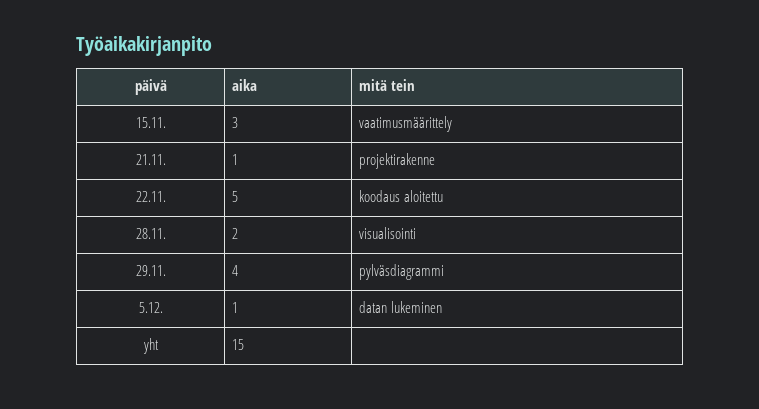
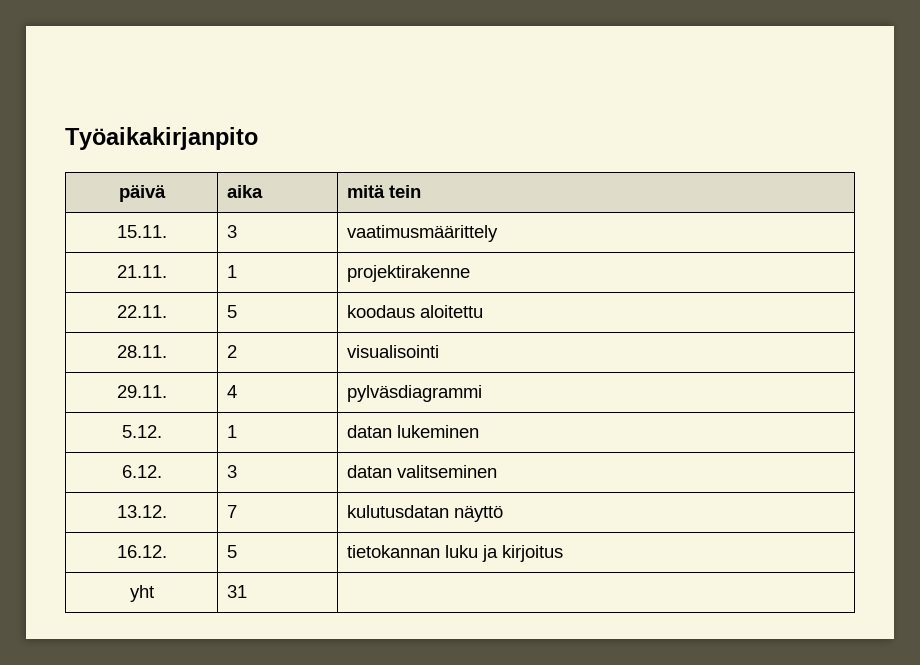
(443, 307) none -> [121,465,162,478] [227,465,238,478] [347,465,498,478] [116,505,167,518] [227,505,238,518] [347,505,504,522] [116,545,167,558] [227,545,238,558] [347,545,564,562] // 6.12. | 3 | datan valitseminen // 13.12. | 7 | kulutusdatan näyttö // 16.12. | 5 | tietokannan luku ja kirjoitus
[232,339,245,350] 15 -> [227,585,248,598] 31

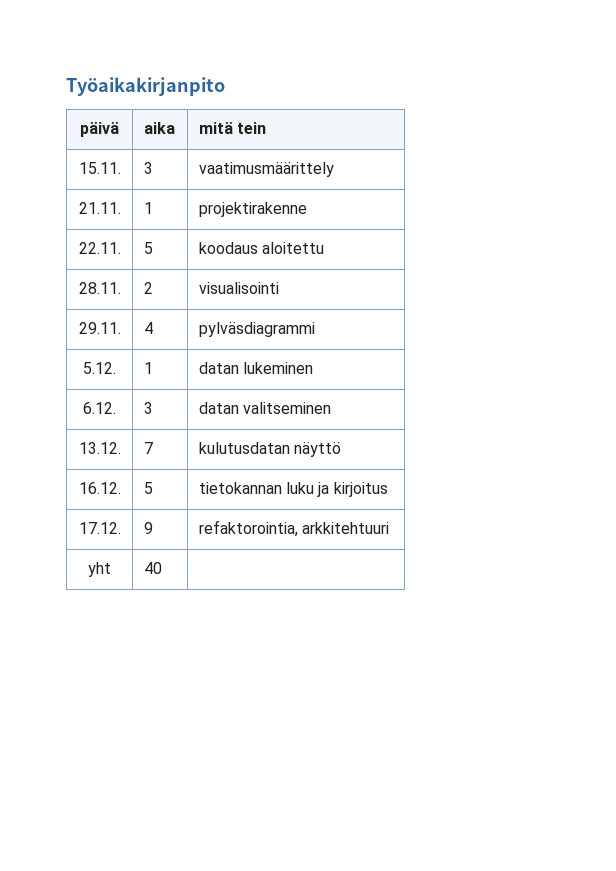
(564, 553) none -> [78,522,121,534] [143,522,153,534] [198,520,390,537] // 17.12. | 9 | refaktorointia, arkkitehtuuri
[227,585,248,598] 31 -> [143,562,162,574] 40

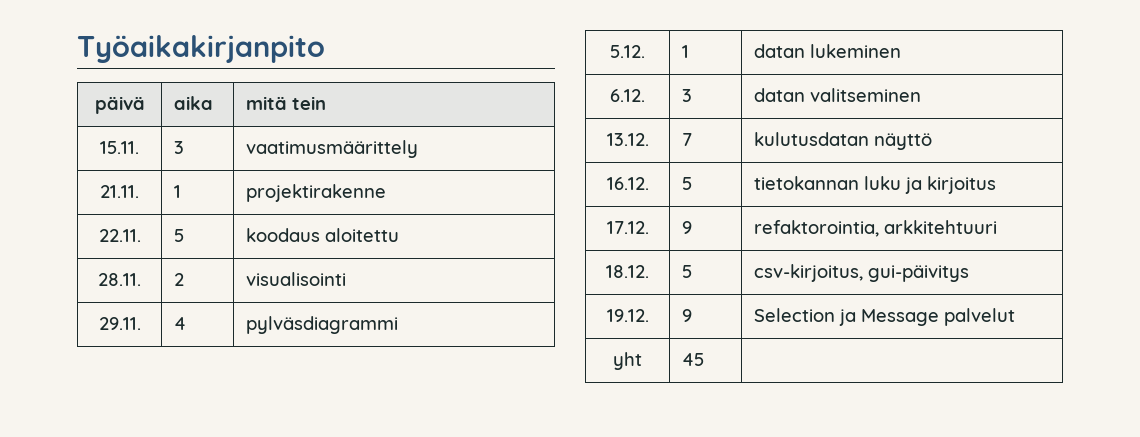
(390, 528) none -> [606,265,649,278] [682,265,693,278] [754,264,970,282] [606,309,649,322] [682,309,693,322] [754,308,1016,326] // 18.12. | 5 | csv-kirjoitus, gui-päivitys // 19.12. | 9 | Selection ja Message palvelut
[143,562,162,574] 40 -> [682,353,705,366] 45

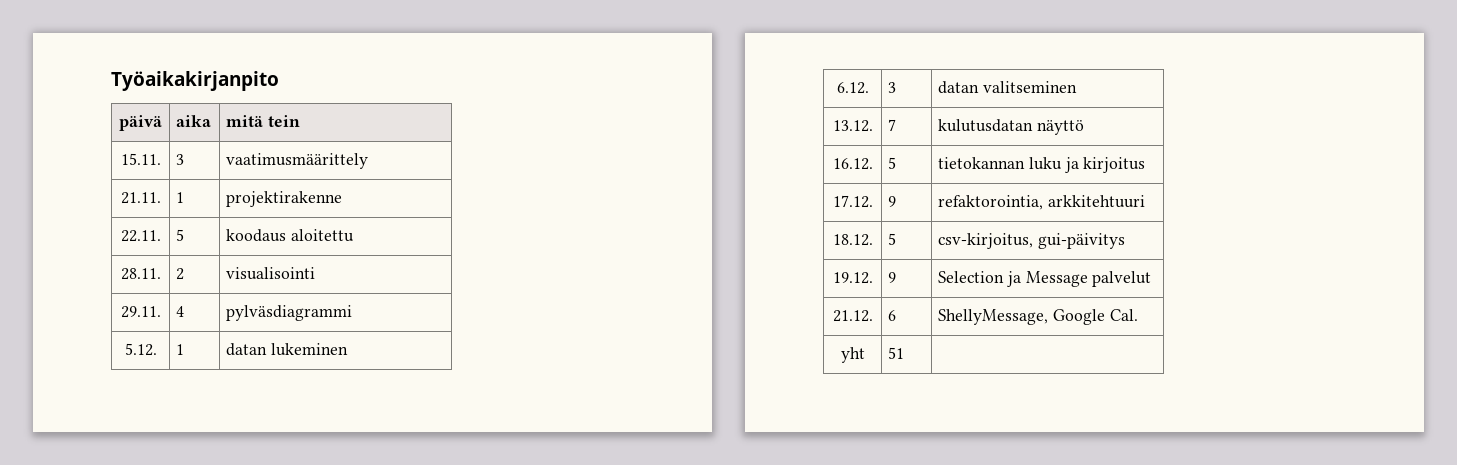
(1016, 317) none -> [832,310,873,322] [888,310,897,321] [938,309,1138,325] // 21.12. | 6 | ShellyMessage, Google Cal.
[682,353,705,366] 45 -> [888,347,905,359] 51

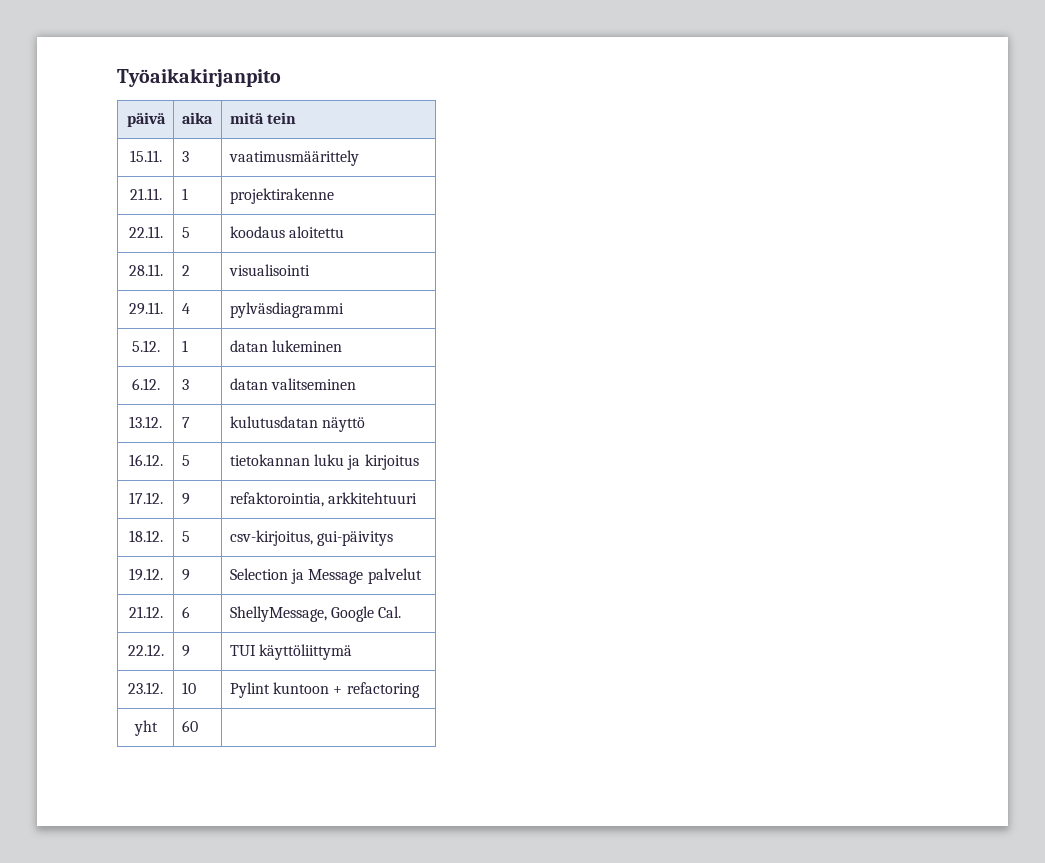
(1138, 315) none -> [127,644,164,656] [181,645,190,657] [229,644,353,660] [128,682,163,694] [181,682,196,694] [229,682,420,698] // 22.12. | 9 | TUI käyttöliittymä // 23.12. | 10 | Pylint kuntoon + refactoring
[888,347,905,359] 51 -> [181,720,198,732] 60

